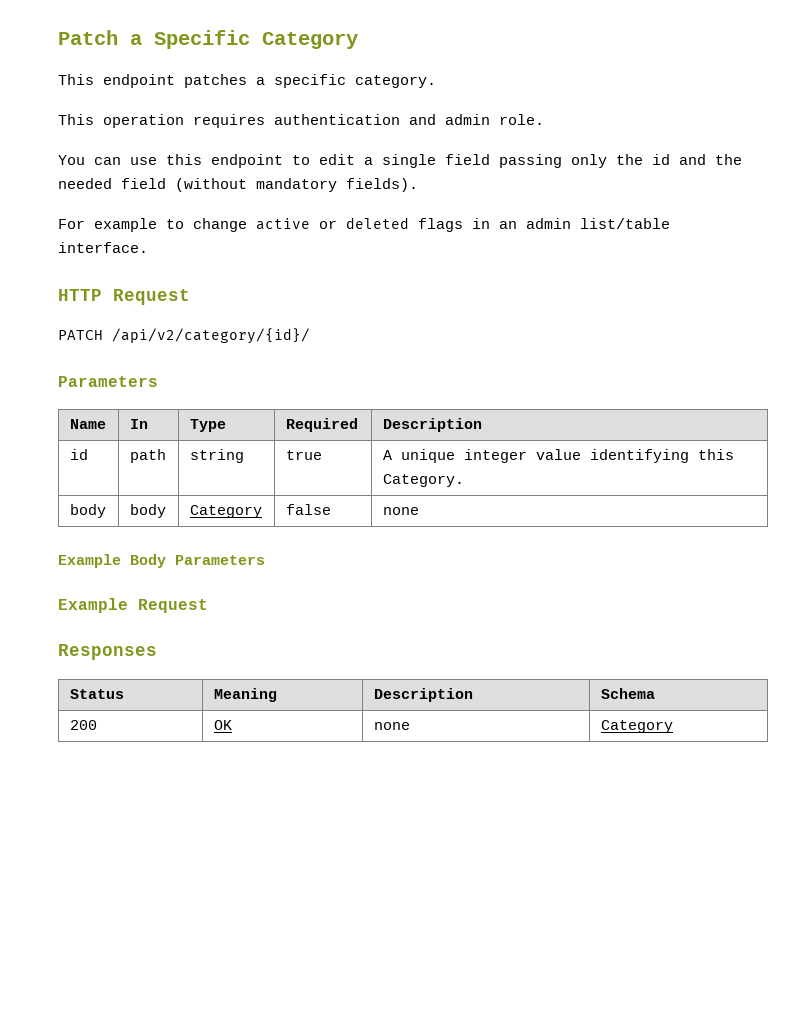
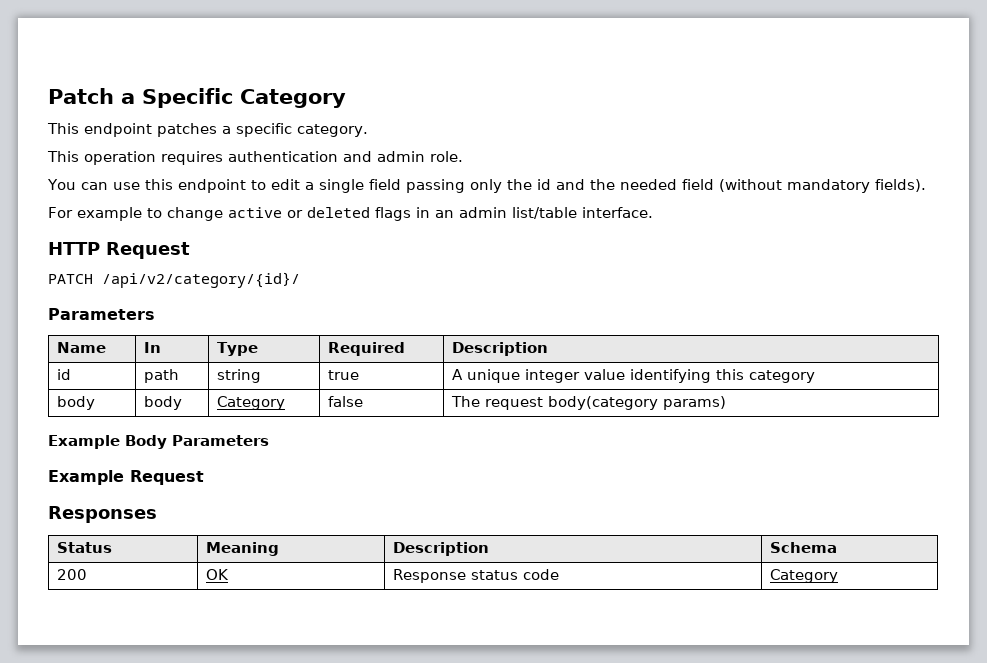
[382,474,464,487] Category. -> [748,370,815,383] category
[382,507,419,515] | none -> [450,396,726,410] | The request body(category params)
[373,722,410,730] | none -> [392,569,559,583] | Response status code

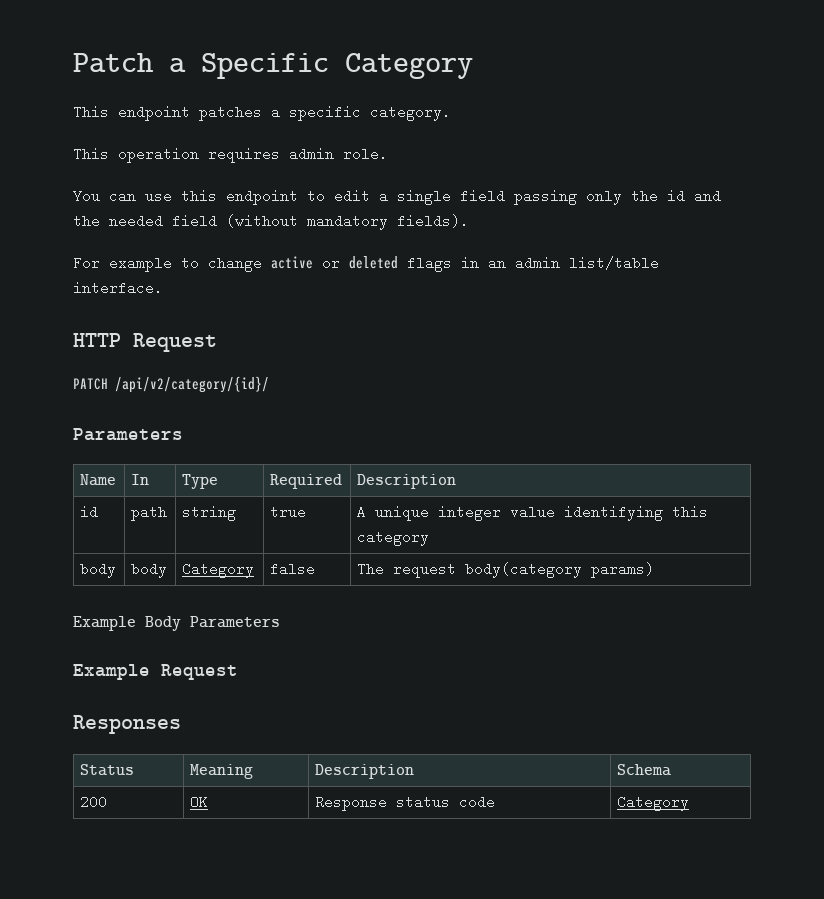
[228,151,372,162] authentication and -> (280, 155) none

